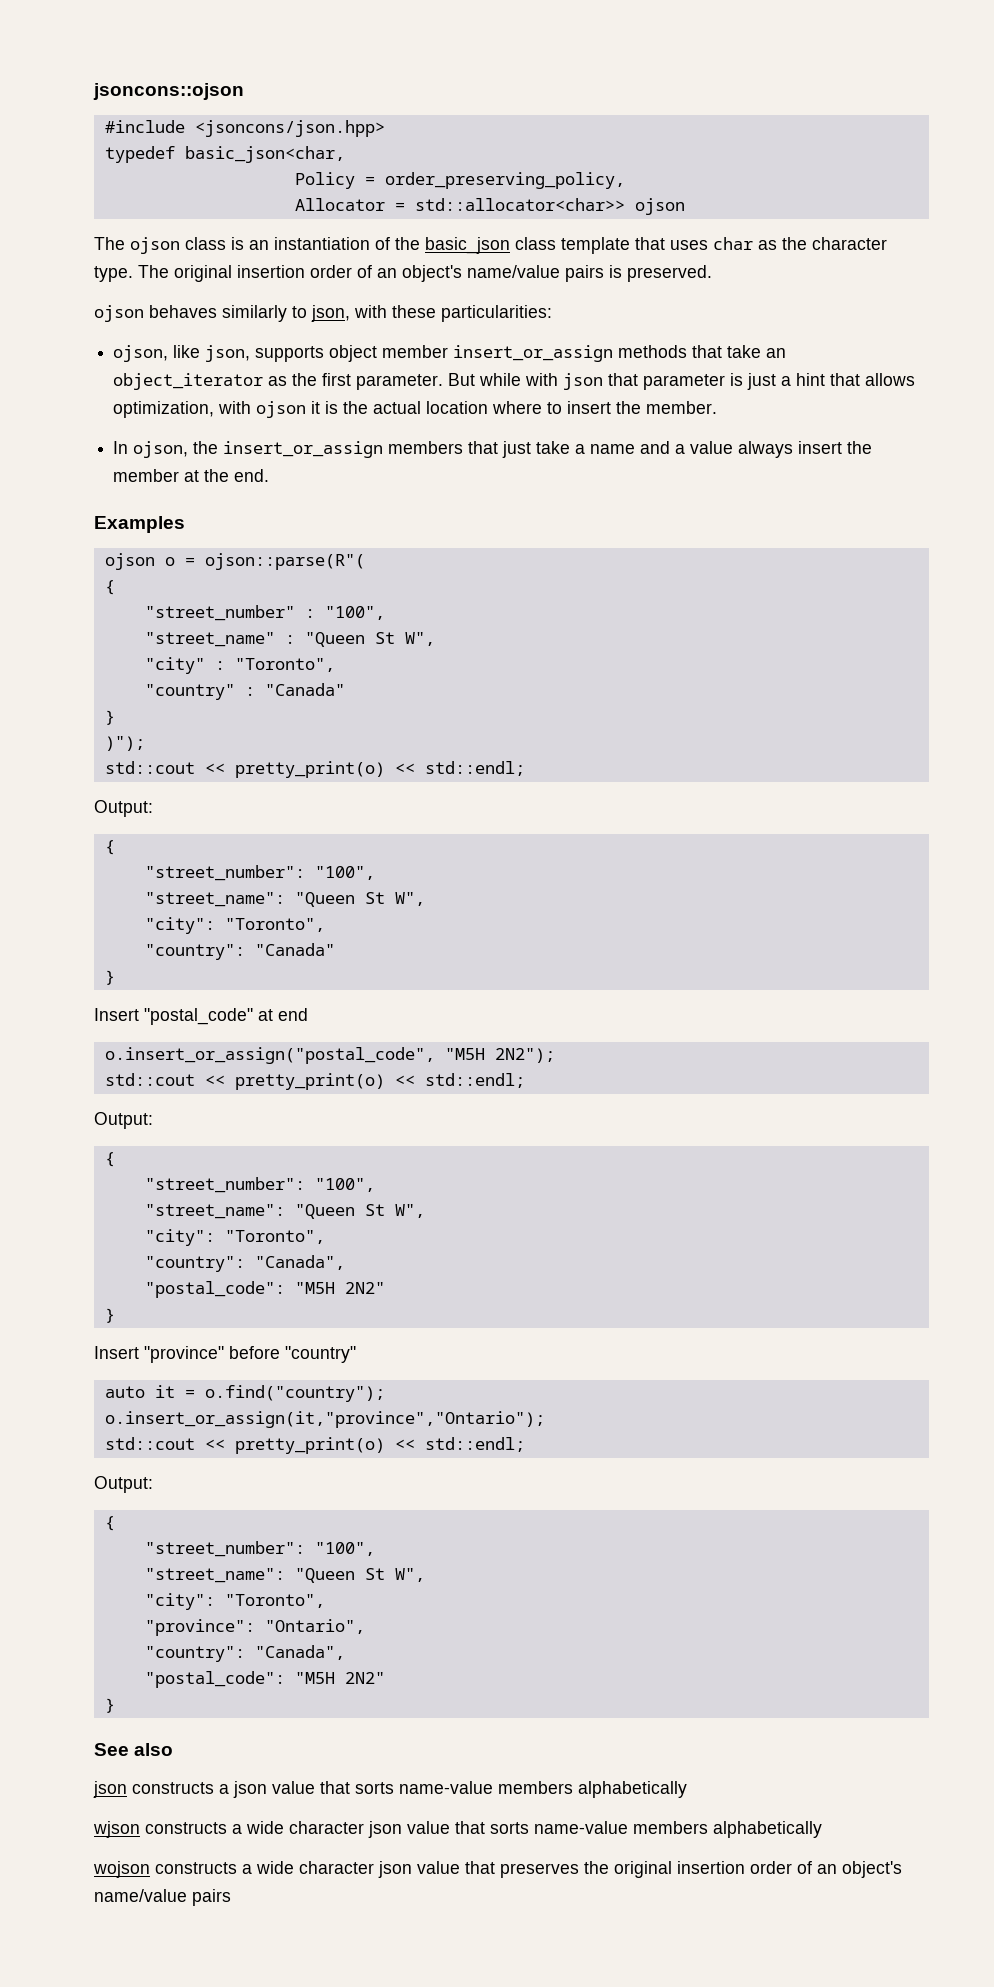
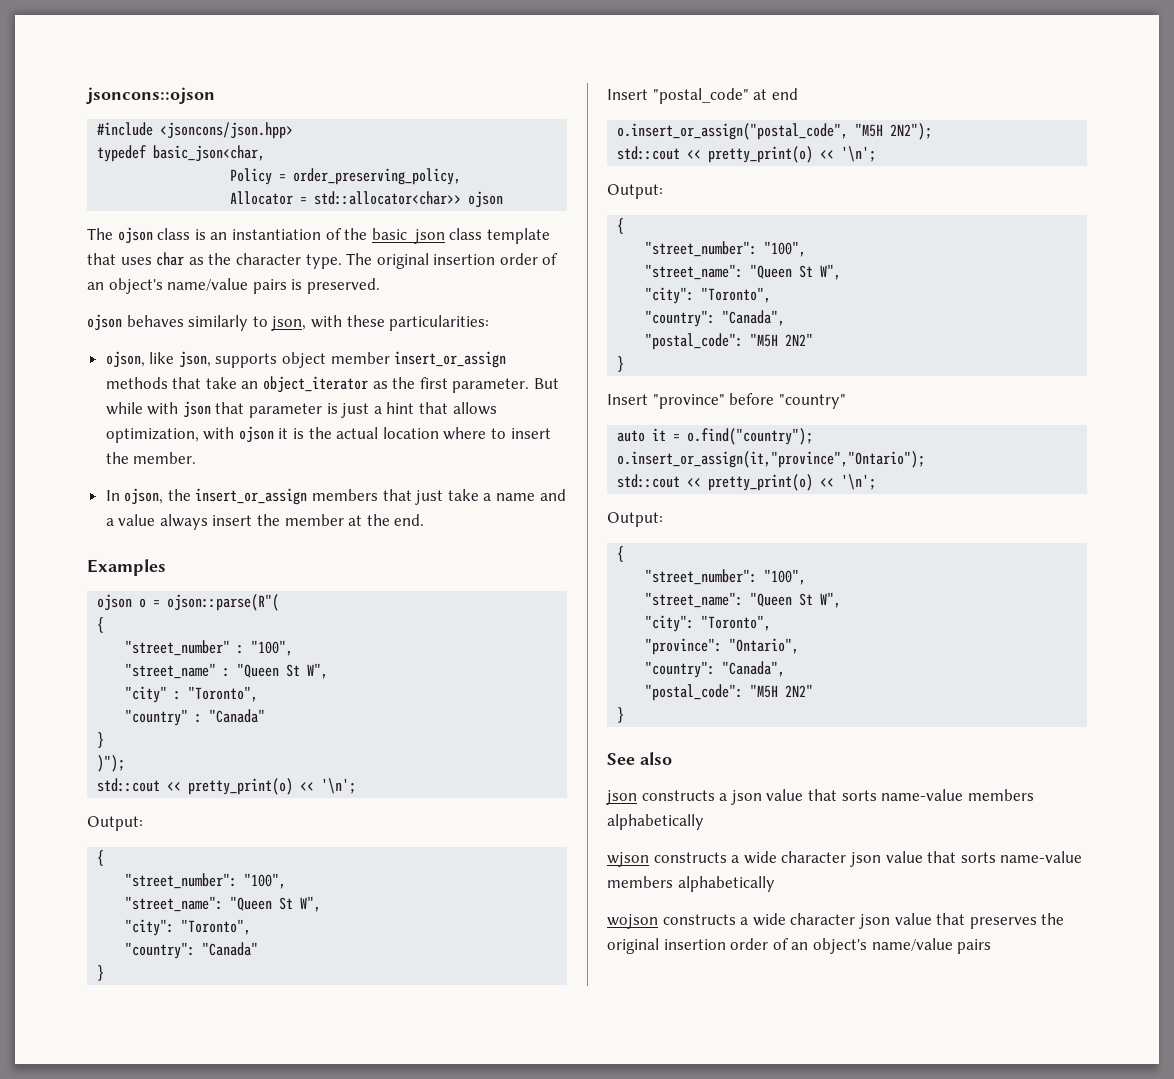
[424,761,525,776] std::endl; -> [321,778,357,794] '\n';
[424,1073,525,1088] std::endl; -> [841,146,877,162] '\n';
[424,1437,525,1452] std::endl; -> [841,474,877,490] '\n';

